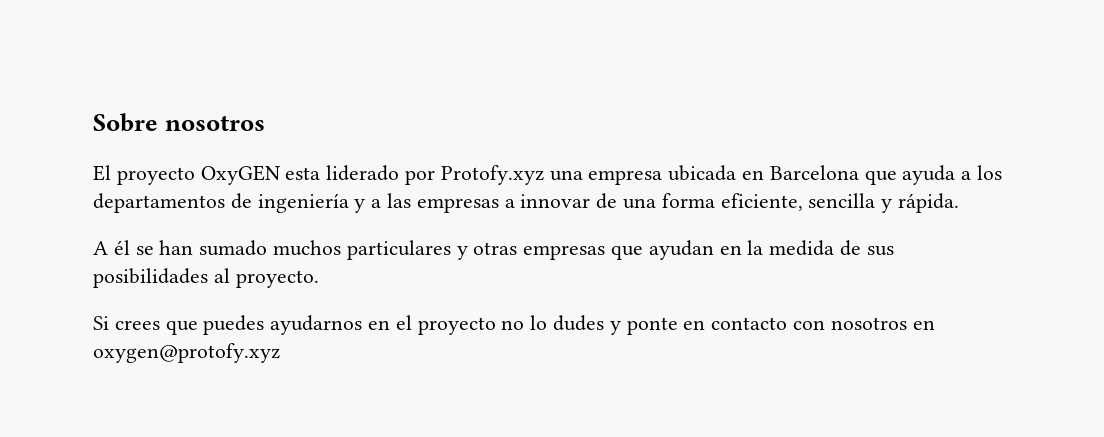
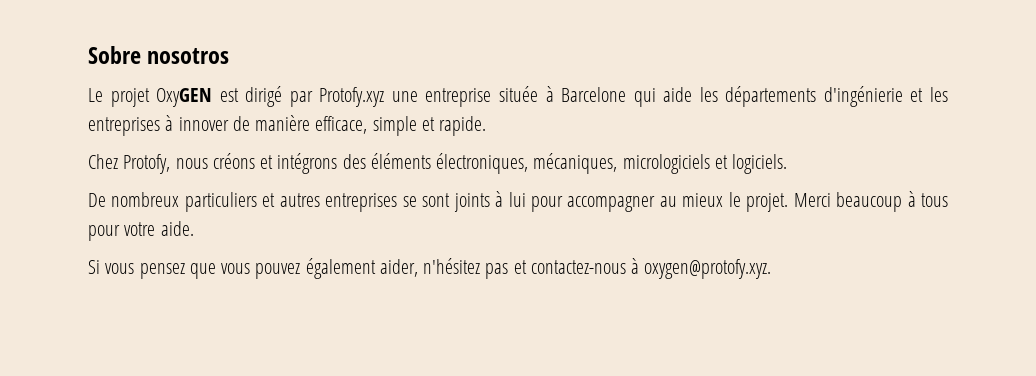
[93,165,1003,185] [93,193,960,213] [93,240,894,260] [93,268,319,288] [93,315,935,335] [93,343,280,363] El proyecto OxyGEN esta liderado por Protofy.xyz una empresa ubicada en Barcelona que ayuda a los departamentos de ingeniería y a las empresas a innovar de una forma eficiente, sencilla y rápida. // A él se han sumado muchos particulares y otras empresas que ayudan en la medida de sus posibilidades al proyecto. // Si crees que puedes ayudarnos en el proyecto no lo dudes y ponte en contacto con nosotros en oxygen@protofy.xyz -> [88,86,948,107] [88,115,487,136] [88,153,788,174] [88,191,949,212] [88,221,194,241] [88,258,772,279] Le projet OxyGEN est dirigé par Protofy.xyz une entreprise située à Barcelone qui aide les départements d'ingénierie et les entreprises à innover de manière efficace, simple et rapide. // Chez Protofy, nous créons et intégrons des éléments électroniques, mécaniques, micrologiciels et logiciels. // De nombreux particuliers et autres entreprises se sont joints à lui pour accompagner au mieux le projet. Merci beaucoup à tous pour votre aide. // Si vous pensez que vous pouvez également aider, n'hésitez pas et contactez-nous à oxygen@protofy.xyz.

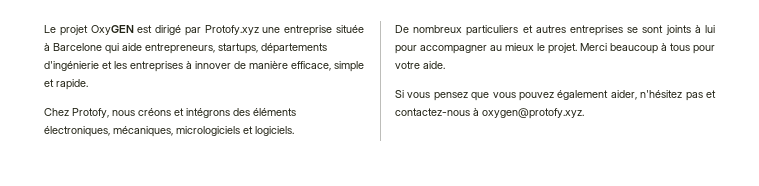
[88,46,230,64] Sobre nosotros // -> (44, 29) none
[699,87,718,102] les -> [145,43,258,54] entrepreneurs, startups,

